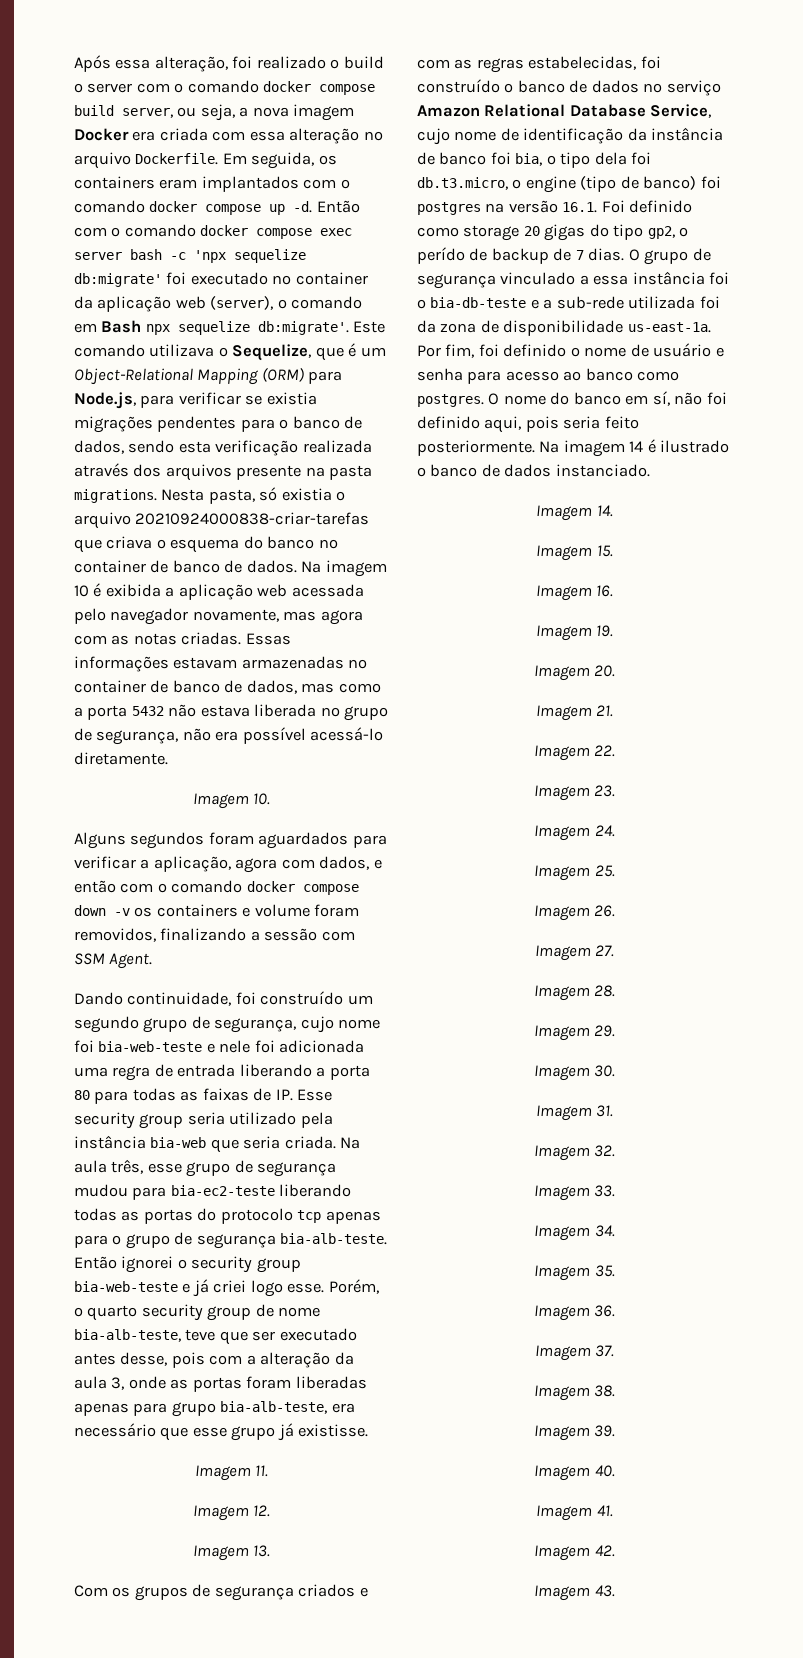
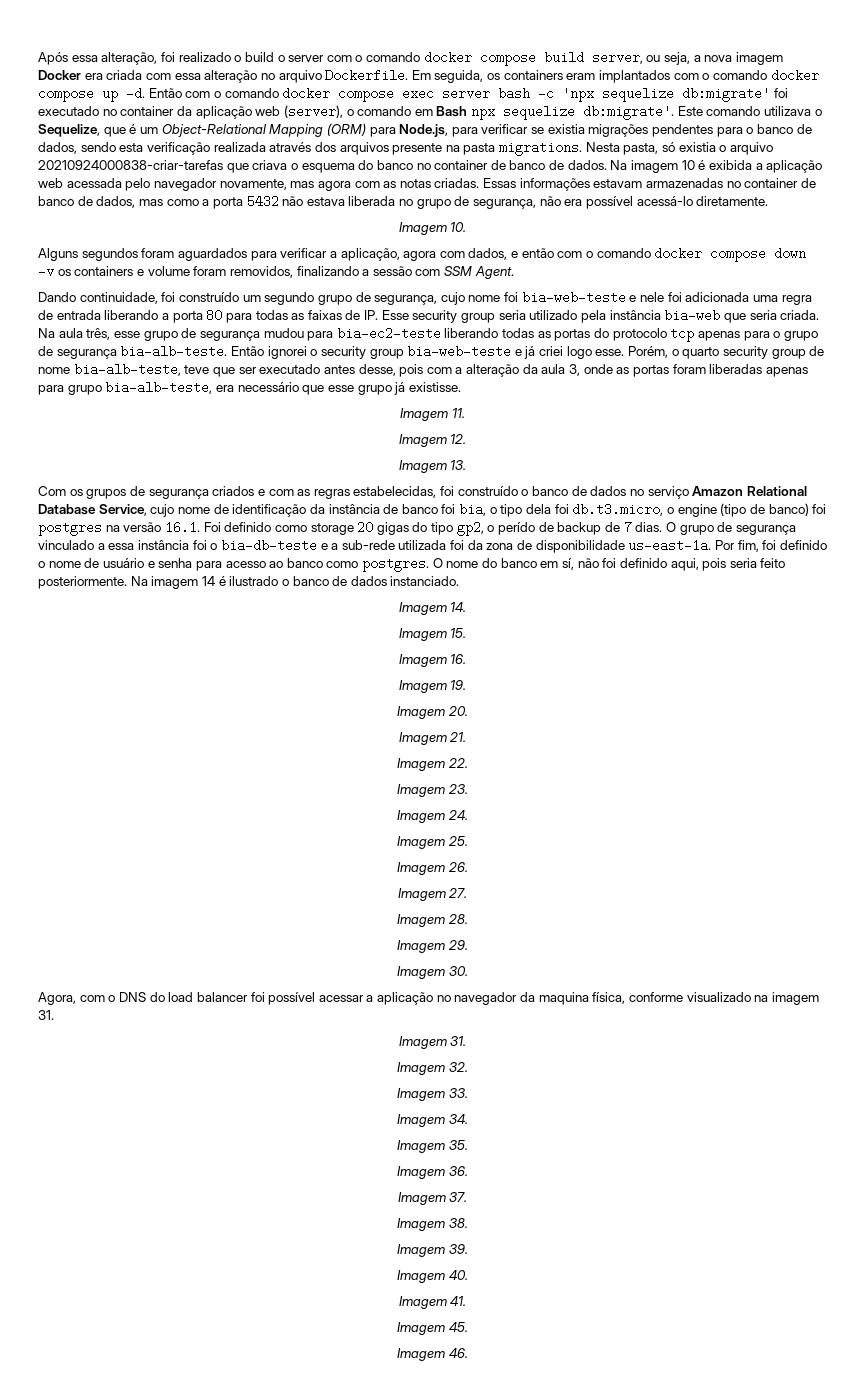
(616, 1071) none -> [38,992,819,1005] [38,1010,54,1020] // Agora, com o DNS do load balancer foi possível acessar a aplicação no navegador da maquina física, conforme visualizado na imagem 31.
[594,1545,615,1557] [534,1585,615,1601] 42. // Imagem 43. -> [448,1322,468,1332] [397,1348,468,1361] 45. // Imagem 46.

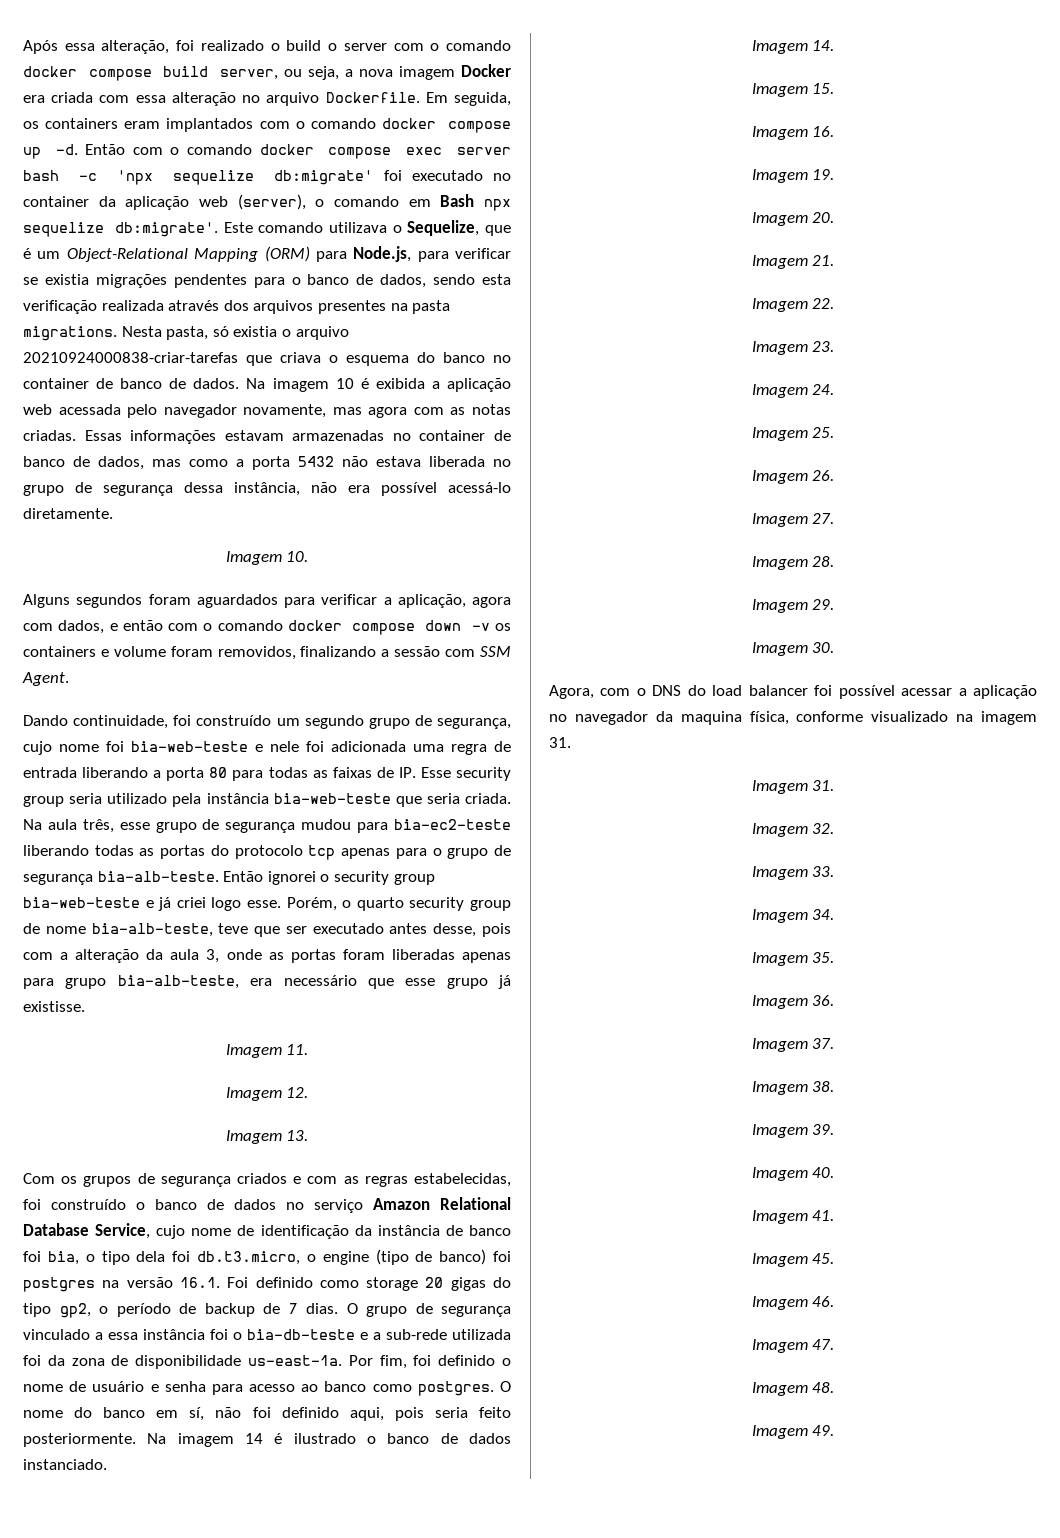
[392,143,443,155] presente -> [317,300,386,314] presentes
[473,199,537,209] segurança, -> [103,482,300,496] segurança dessa instância,
[664,309,721,322] bia-web -> [273,793,391,804] bia-web-teste
[498,522,536,535] perído -> [116,1303,171,1317] período
(468, 1353) none -> [751,1339,835,1353] [751,1382,835,1396] [751,1425,835,1439] // Imagem 47. // Imagem 48. // Imagem 49.

